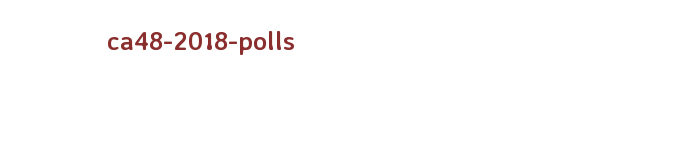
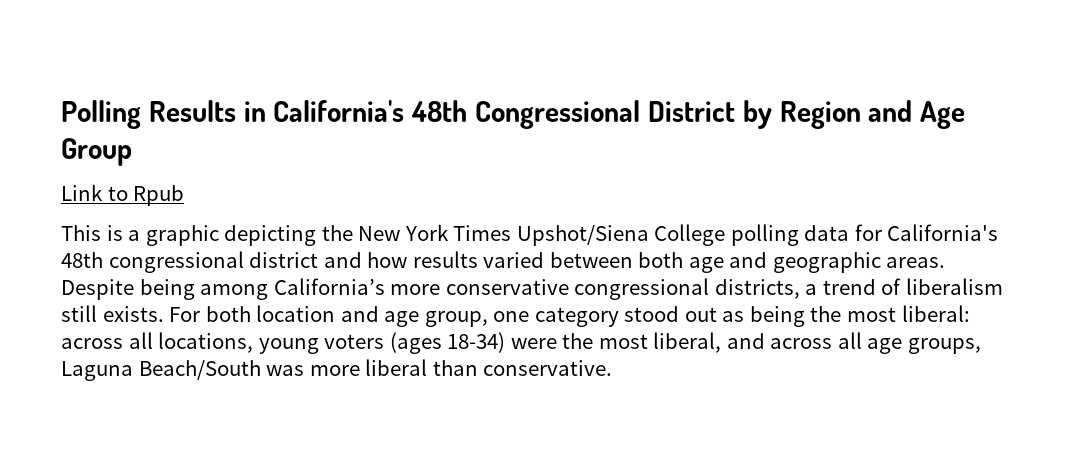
[107,31,295,55] ca48-2018-polls -> [61,100,966,129] [61,138,132,166] [61,184,185,206] [61,224,999,246] [61,251,946,273] [61,278,1003,300] [61,305,970,327] [61,332,982,354] [61,359,613,381] Polling Results in California's 48th Congressional District by Region and Age Group // Link to Rpub // This is a graphic depicting the New York Times Upshot/Siena College polling data for California's 48th congressional district and how results varied between both age and geographic areas. Despite being among California’s more conservative congressional districts, a trend of liberalism still exists. For both location and age group, one category stood out as being the most liberal: across all locations, young voters (ages 18-34) were the most liberal, and across all age groups, Laguna Beach/South was more liberal than conservative.

